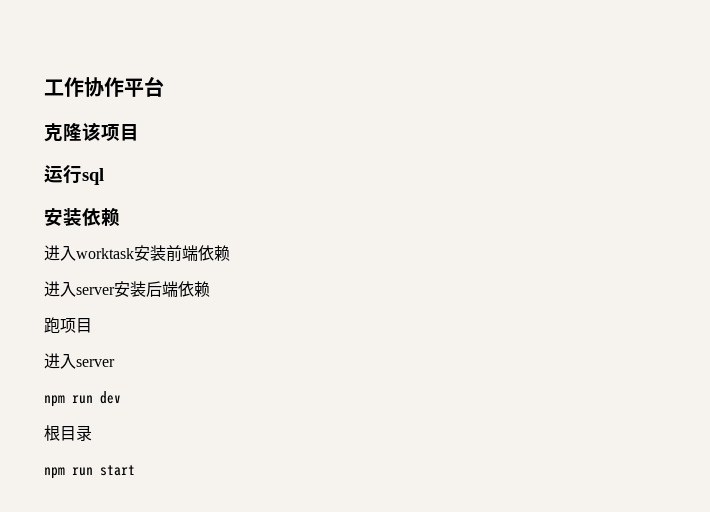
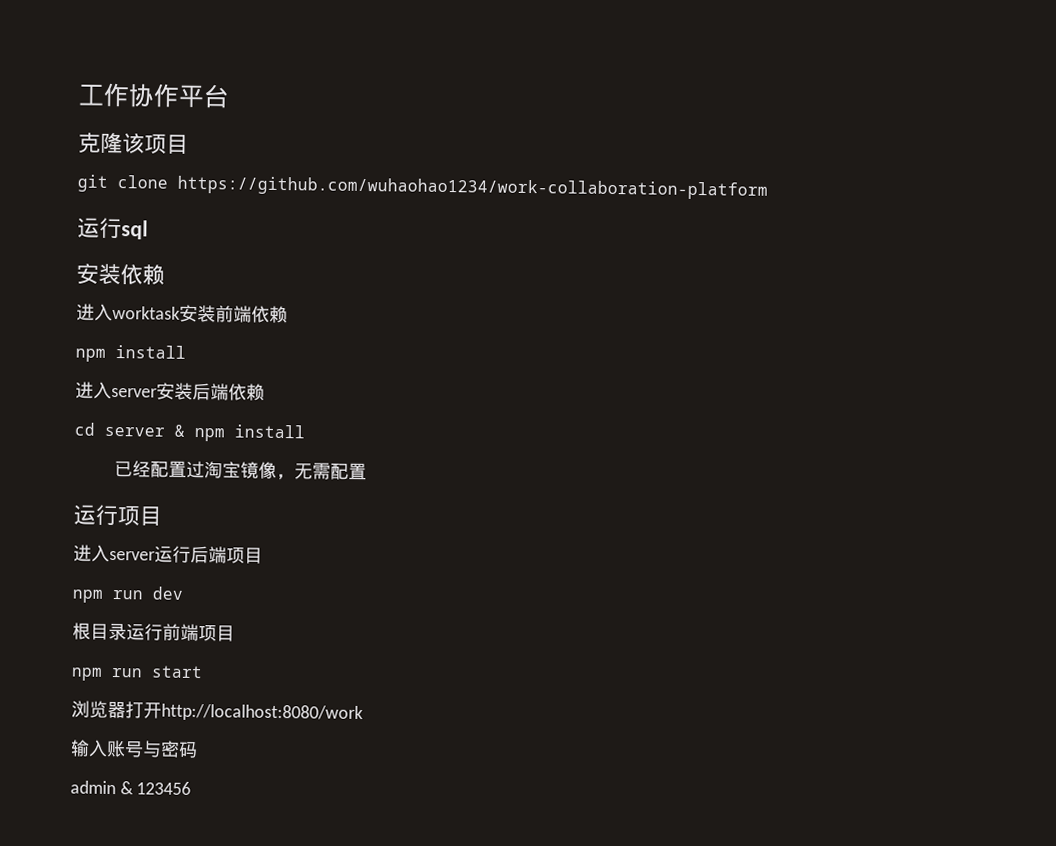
(139, 132) none -> [77,174,768,200] // git clone https://github.com/wuhaohao1234/work-collaboration-platform
(230, 253) none -> [75,345,186,362] // npm install
[44,317,60,333] 跑 -> [74,422,305,442] [114,460,368,481] [73,504,118,527] cd server & npm install // 已经配置过淘宝镜像，无需配置 // 运行
(115, 363) none -> [154,545,263,564] 运行后端项目
(92, 433) none -> [126,623,235,642] 运行前端项目
(135, 470) none -> [71,700,363,723] [70,739,198,759] [70,780,192,795] // 浏览器打开http://localhost:8080/work // 输入账号与密码 // admin & 123456

